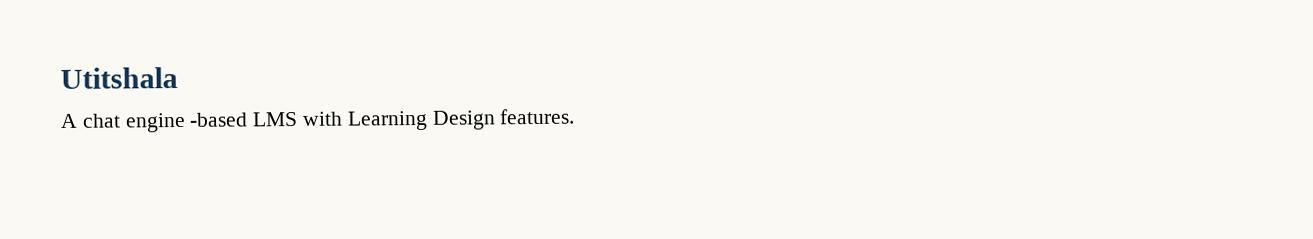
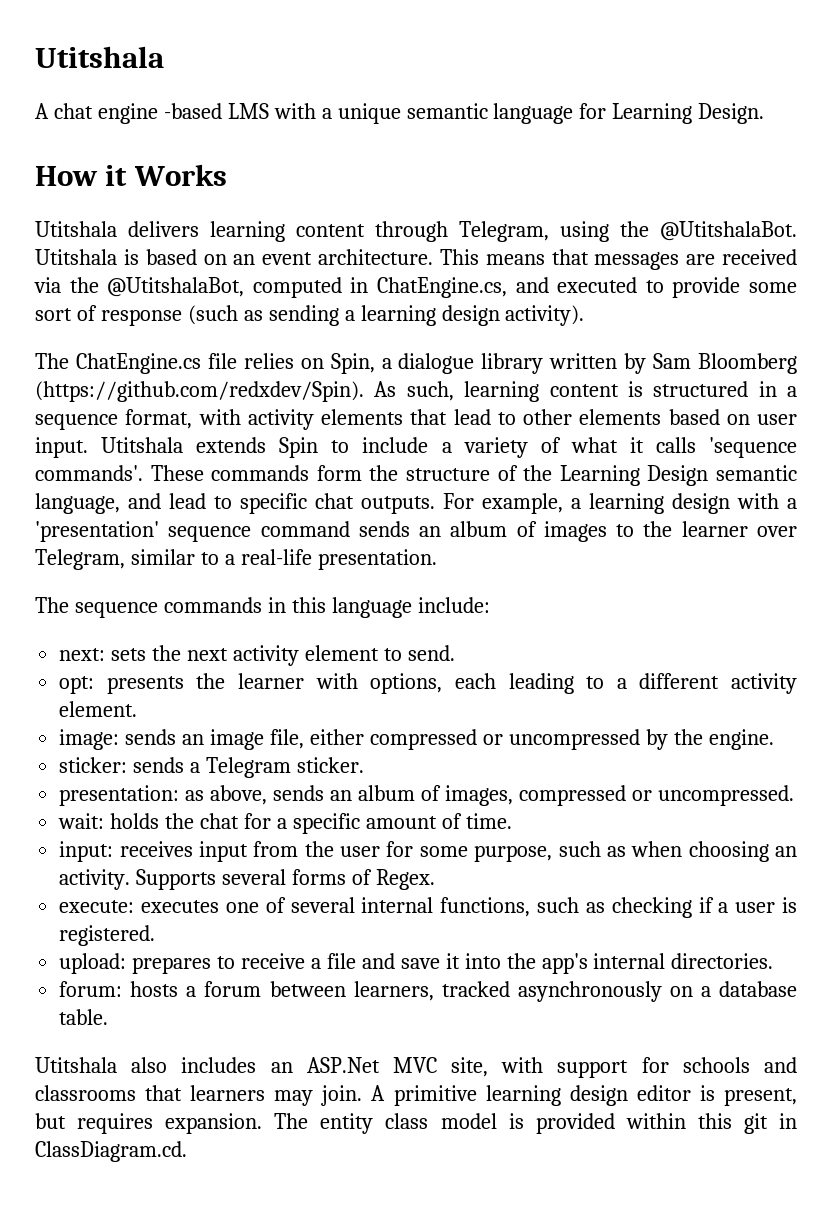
[346,108,576,131] Learning Design features. -> [321,103,765,124] [35,164,227,186] [35,221,797,242] [35,249,798,270] [34,277,798,298] [35,305,585,326] [35,353,797,374] [35,381,797,402] [35,409,797,430] [35,437,797,458] [35,465,798,486] [35,493,797,514] [35,521,797,542] [35,549,437,570] [35,597,490,618] [59,645,455,666] [59,673,797,694] [59,701,138,717] [59,729,774,750] [59,757,364,778] [59,785,794,806] [58,813,512,834] [59,841,797,862] [59,869,435,890] [59,897,797,918] [59,925,156,946] [59,953,774,974] [59,981,798,1002] [59,1009,109,1025] [35,1057,797,1078] [35,1085,797,1106] [35,1113,797,1134] [35,1141,187,1162] a unique semantic language for Learning Design. // How it Works // Utitshala delivers learning content through Telegram, using the @UtitshalaBot. Utitshala is based on an event architecture. This means that messages are received via the @UtitshalaBot, computed in ChatEngine.cs, and executed to provide some sort of response (such as sending a learning design activity). // The ChatEngine.cs file relies on Spin, a dialogue library written by Sam Bloomberg (https://github.com/redxdev/Spin). As such, learning content is structured in a sequence format, with activity elements that lead to other elements based on user input. Utitshala extends Spin to include a variety of what it calls 'sequence commands'. These commands form the structure of the Learning Design semantic language, and lead to specific chat outputs. For example, a learning design with a 'presentation' sequence command sends an album of images to the learner over Telegram, similar to a real-life presentation. // The sequence commands in this language include: // next: sets the next activity element to send. // opt: presents the learner with options, each leading to a different activity element. // image: sends an image file, either compressed or uncompressed by the engine. // sticker: sends a Telegram sticker. // presentation: as above, sends an album of images, compressed or uncompressed. // wait: holds the chat for a specific amount of time. // input: receives input from the user for some purpose, such as when choosing an activity. Supports several forms of Regex. // execute: executes one of several internal functions, such as checking if a user is registered. // upload: prepares to receive a file and save it into the app's internal directories. // forum: hosts a forum between learners, tracked asynchronously on a database table. // Utitshala also includes an ASP.Net MVC site, with support for schools and classrooms that learners may join. A primitive learning design editor is present, but requires expansion. The entity class model is provided within this git in ClassDiagram.cd.

